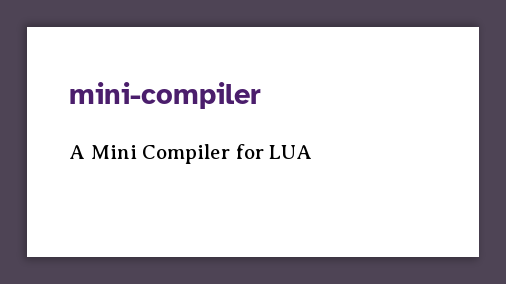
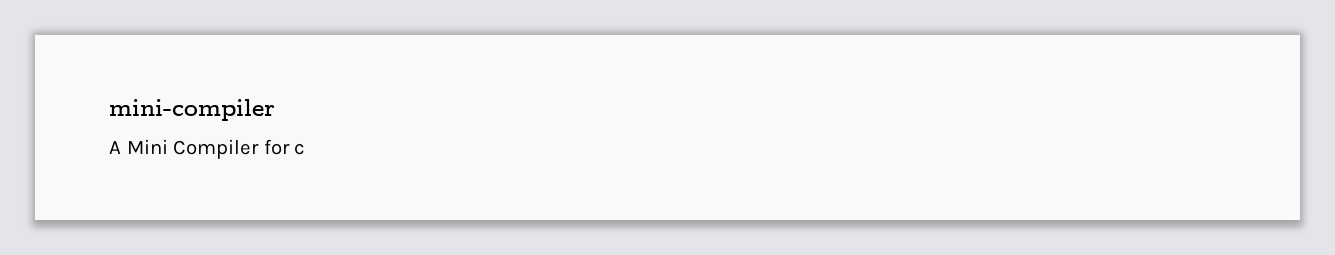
[269,145,313,159] LUA -> [294,143,306,155] c

